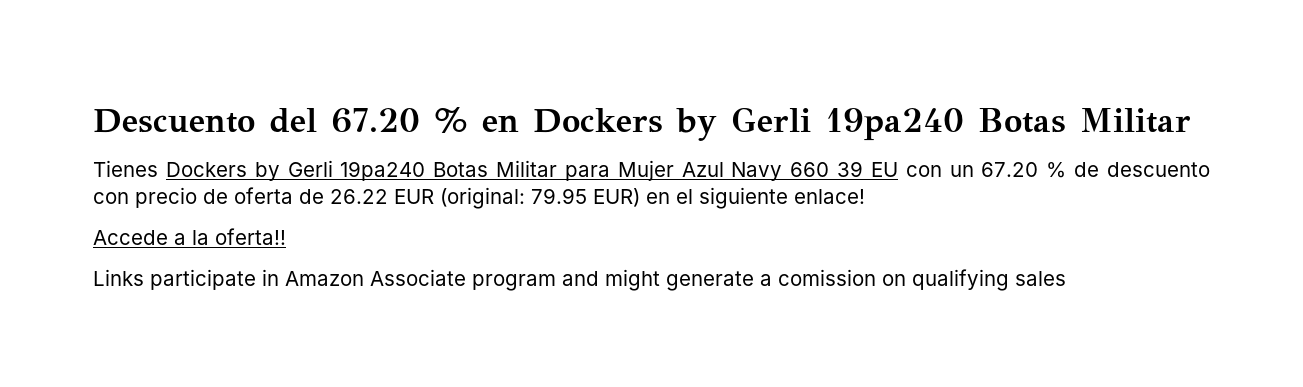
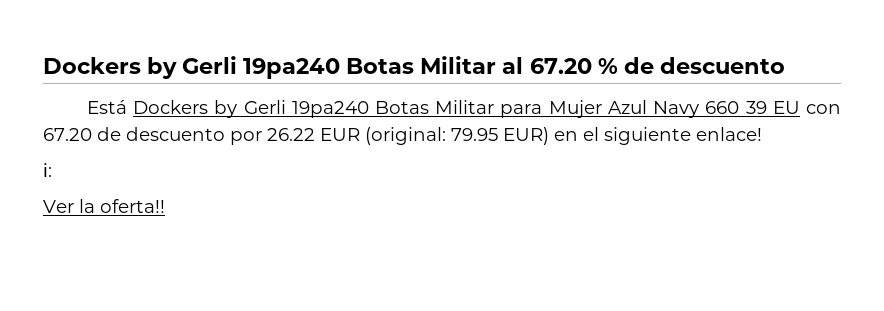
[93,107,1191,141] [93,160,158,177] Descuento del 67.20 % en Dockers by Gerli 19pa240 Botas Militar // Tienes -> [43,56,785,79] [86,100,127,114] Dockers by Gerli 19pa240 Botas Militar al 67.20 % de descuento // Está
[949,162,1211,178] [93,187,324,208] un 67.20 % de descuento con precio de oferta de -> [43,127,262,145] 67.20 de descuento por
[93,230,186,245] Accede a -> [43,163,52,177] [43,200,74,213] ℹ: // Ver
[93,269,1066,291] // Links participate in Amazon Associate program and might generate a comission on qualifying sales -> (165, 206) none

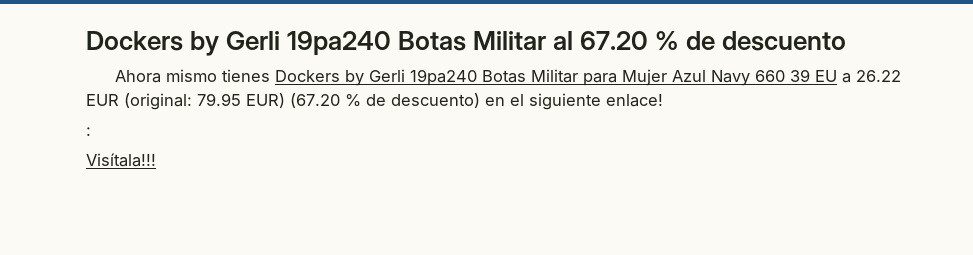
[86,100,127,114] Está -> [114,69,270,83] Ahora mismo tienes
[805,104,841,114] [43,127,262,145] con 67.20 de descuento por -> [841,73,851,83] a
(549, 136) none -> [290,93,480,108] (67.20 % de descuento)
[43,163,52,177] [43,199,165,213] ℹ: // Ver la oferta!! -> [86,127,91,136] [86,153,156,167] : // Visítala!!!

